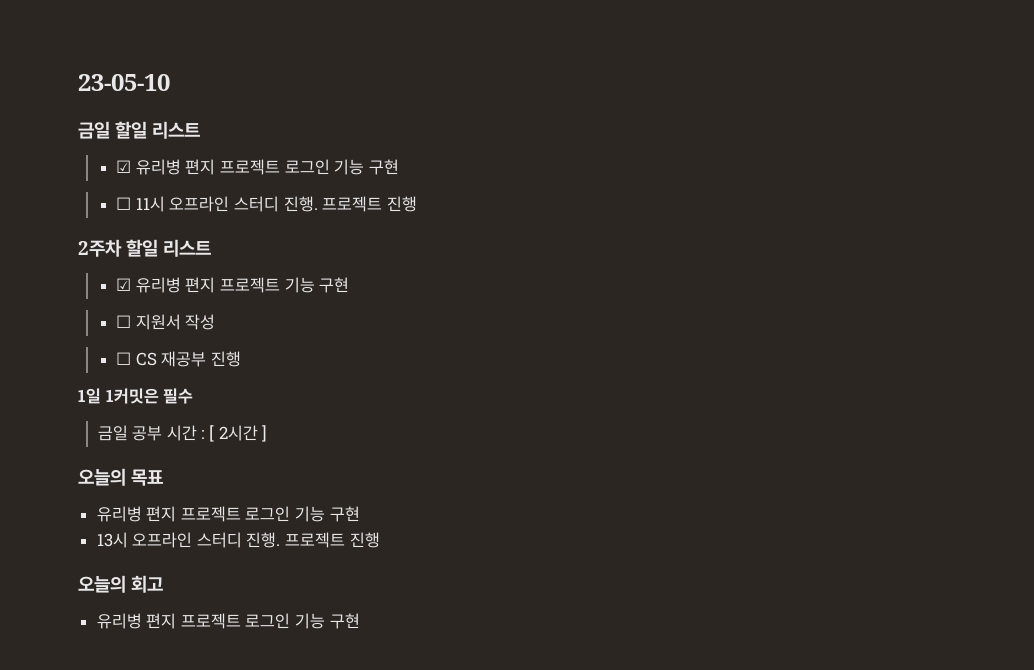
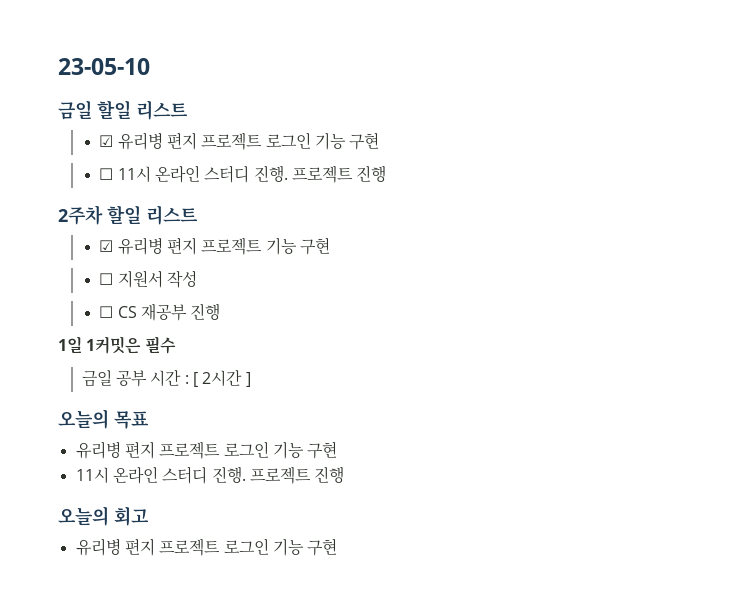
[169,196,230,212] 오프라인 -> [154,165,200,183] 온라인
[96,532,193,548] 13시 오프라인 -> [75,466,158,484] 11시 온라인

